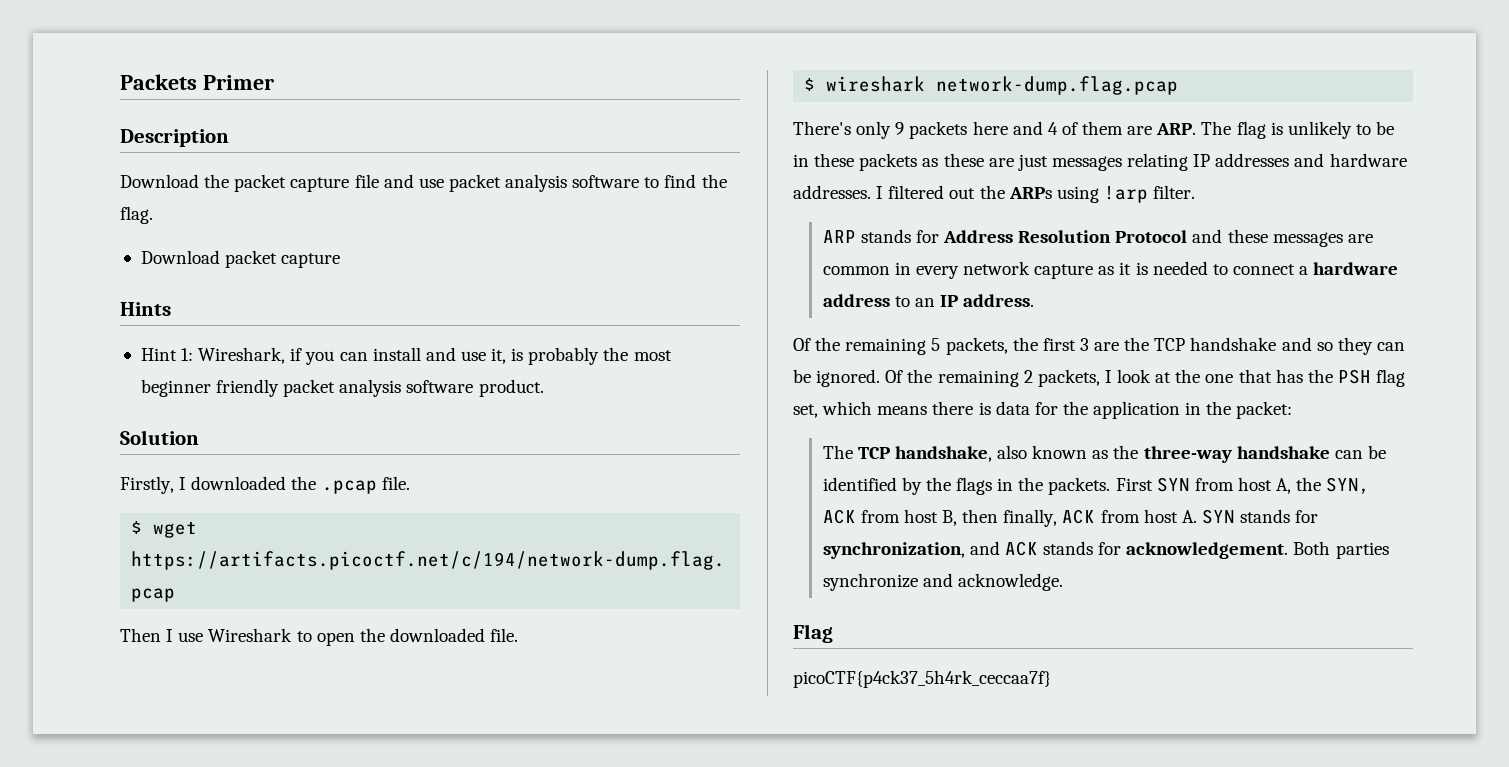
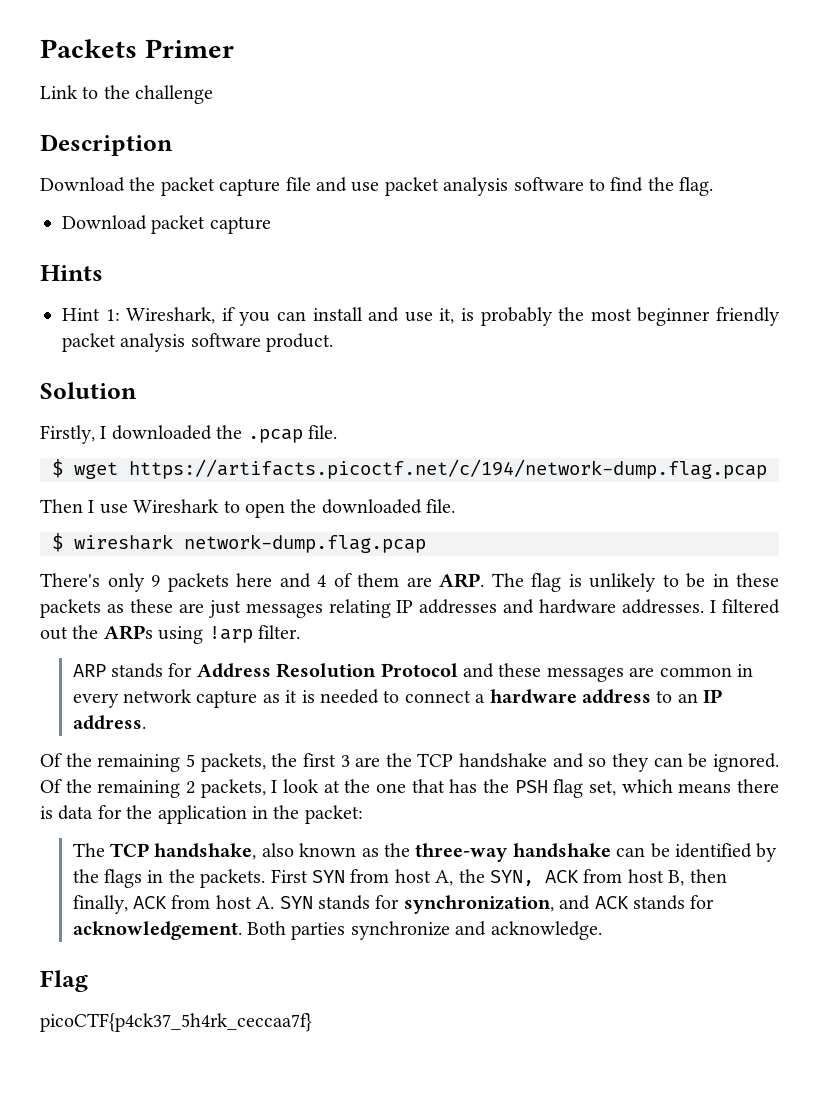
(274, 82) none -> [40,85,214,104] // Link to the challenge

